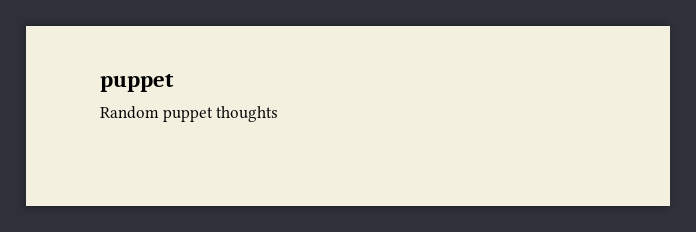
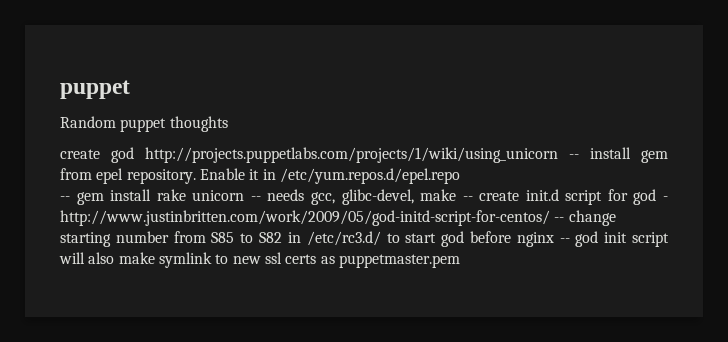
(279, 114) none -> [60,147,668,163] [60,168,460,184] [60,189,668,205] [60,210,616,226] [60,231,669,247] [59,252,460,268] // create god http://projects.puppetlabs.com/projects/1/wiki/using_unicorn -- install gem from epel repository. Enable it in /etc/yum.repos.d/epel.repo // -- gem install rake unicorn -- needs gcc, glibc-devel, make -- create init.d script for god - http://www.justinbritten.com/work/2009/05/god-initd-script-for-centos/ -- change starting number from S85 to S82 in /etc/rc3.d/ to start god before nginx -- god init script will also make symlink to new ssl certs as puppetmaster.pem

